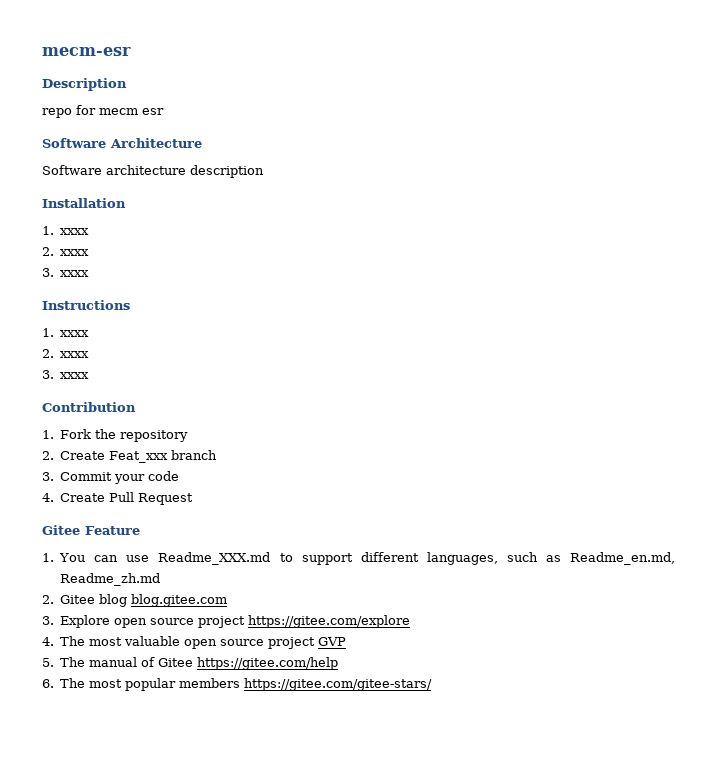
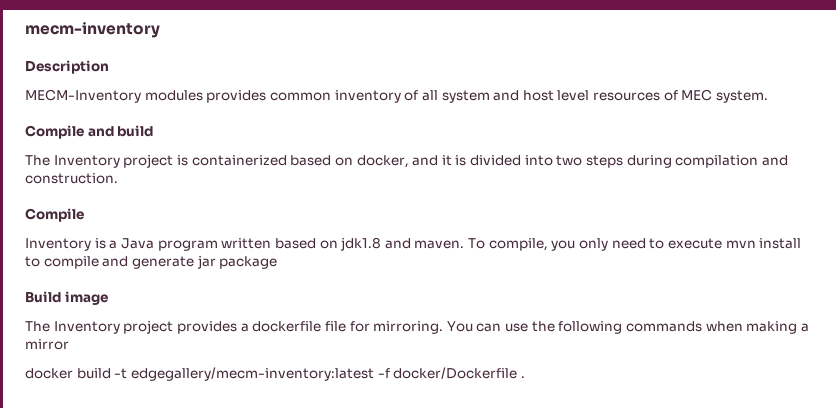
[42,47,131,56] mecm-esr -> [25,22,160,38] mecm-inventory
[42,105,164,118] [42,138,202,148] [42,165,264,178] [42,198,126,208] [42,226,90,235] [42,247,90,256] [42,268,90,277] [42,300,130,310] [42,328,90,337] [42,349,90,358] [42,370,90,379] [42,402,136,412] [42,429,189,442] [42,450,218,463] [42,471,180,484] [42,492,194,505] [42,525,140,535] [42,552,676,565] [60,573,161,586] [42,594,228,607] [42,615,411,628] [42,636,347,649] [42,657,339,670] [42,678,433,691] repo for mecm esr // Software Architecture // Software architecture description // Installation // 1. xxxx // 2. xxxx // 3. xxxx // Instructions // 1. xxxx // 2. xxxx // 3. xxxx // Contribution // 1. Fork the repository // 2. Create Feat_xxx branch // 3. Commit your code // 4. Create Pull Request // Gitee Feature // 1. You can use Readme_XXX.md to support different languages, such as Readme_en.md, Readme_zh.md // 2. Gitee blog blog.gitee.com // 3. Explore open source project https://gitee.com/explore // 4. The most valuable open source project GVP // 5. The manual of Gitee https://gitee.com/help // 6. The most popular members https://gitee.com/gitee-stars/ -> [25,89,769,103] [25,125,154,139] [25,154,788,168] [25,173,118,184] [25,208,84,222] [25,237,802,251] [25,255,278,269] [25,291,108,305] [25,320,809,334] [25,339,69,350] [25,367,525,381] MECM-Inventory modules provides common inventory of all system and host level resources of MEC system. // Compile and build // The Inventory project is containerized based on docker, and it is divided into two steps during compilation and construction. // Compile // Inventory is a Java program written based on jdk1.8 and maven. To compile, you only need to execute mvn install to compile and generate jar package // Build image // The Inventory project provides a dockerfile file for mirroring. You can use the following commands when making a mirror // docker build -t edgegallery/mecm-inventory:latest -f docker/Dockerfile .

